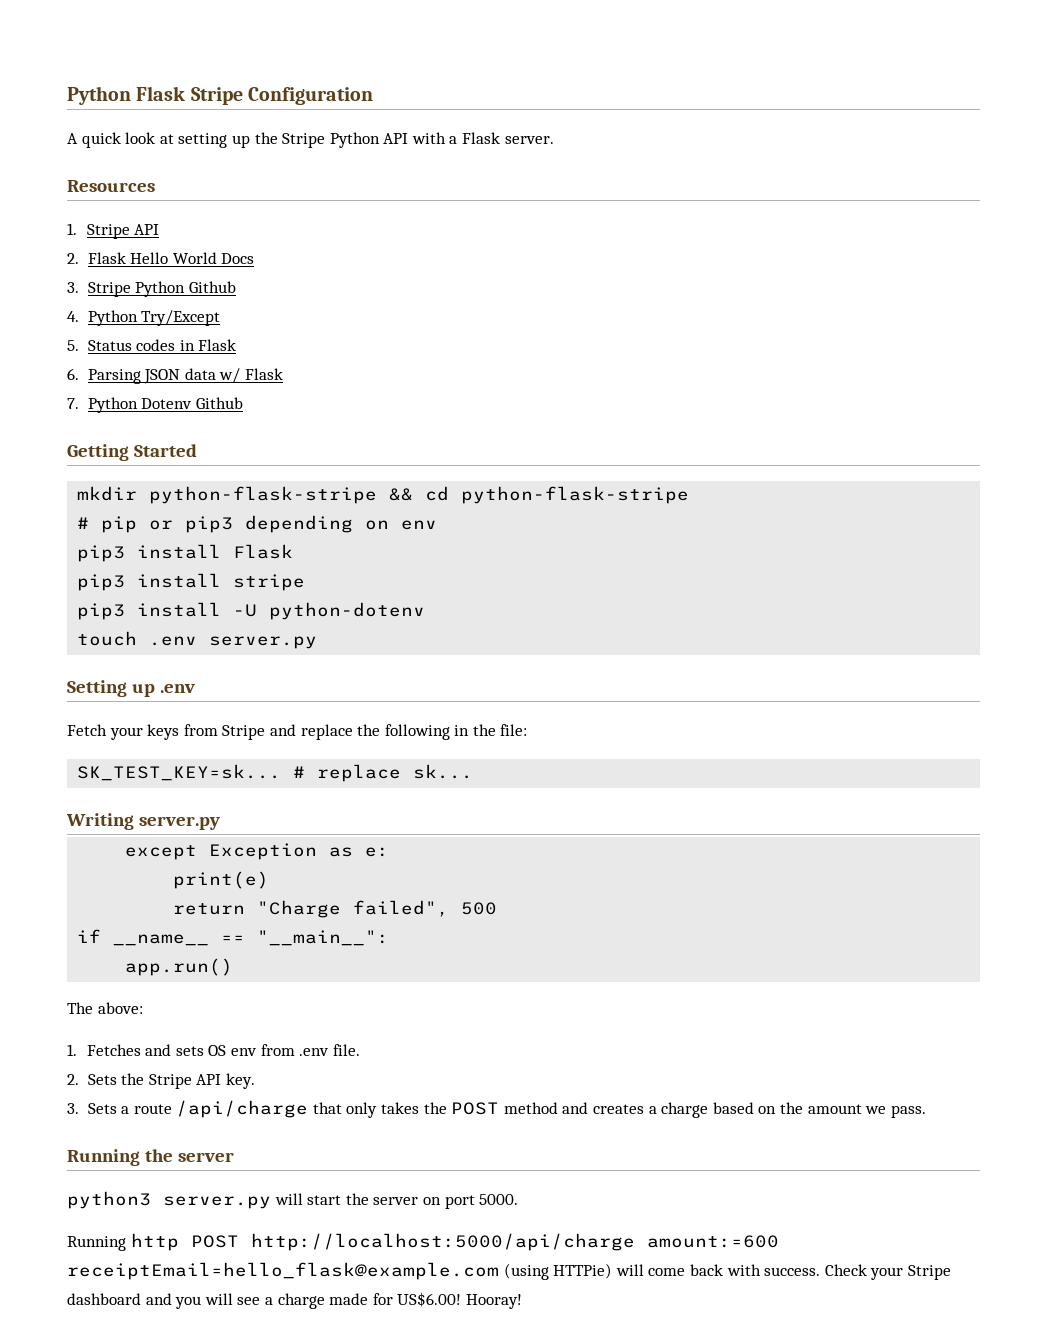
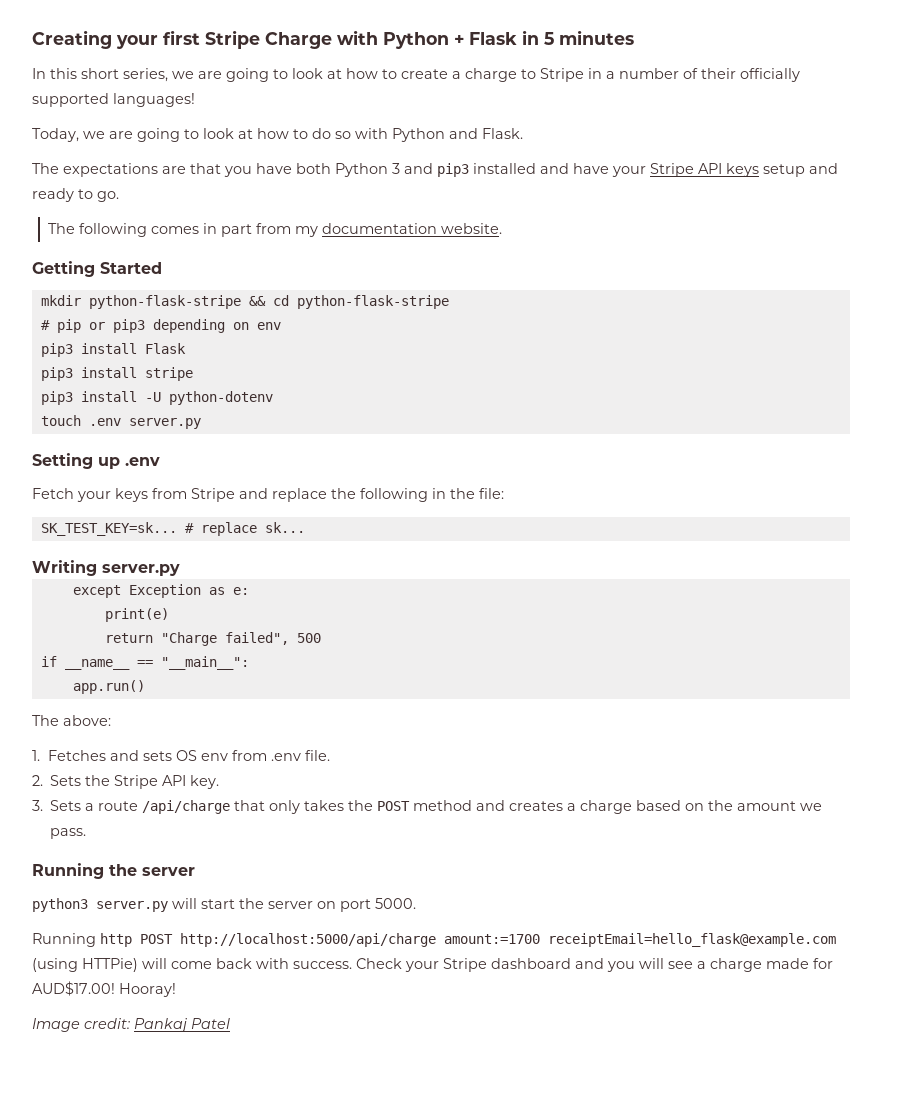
[67,86,373,105] [67,132,554,148] [67,180,155,192] [67,223,160,239] [67,252,255,264] [67,281,236,297] [67,310,221,326] [67,339,237,351] [67,368,283,384] [67,397,243,413] Python Flask Stripe Configuration // A quick look at setting up the Stripe Python API with a Flask server. // Resources // 1. Stripe API // 2. Flask Hello World Docs // 3. Stripe Python Github // 4. Python Try/Except // 5. Status codes in Flask // 6. Parsing JSON data w/ Flask // 7. Python Dotenv Github -> [32,30,634,49] [32,68,800,82] [32,93,195,107] [32,128,523,142] [32,163,838,177] [32,188,119,202] [48,223,503,237] Creating your first Stripe Charge with Python + Flask in 5 minutes // In this short series, we are going to look at how to create a charge to Stripe in a number of their officially supported languages! // Today, we are going to look at how to do so with Python and Flask. // The expectations are that you have both Python 3 and pip3 installed and have your Stripe API keys setup and ready to go. // The following comes in part from my documentation website.
[646,1235,779,1248] amount:=600 -> [444,934,540,944] amount:=1700
[397,1292,462,1307] US$6.00! -> [32,981,115,996] AUD$17.00!
(522, 1301) none -> [32,1018,230,1032] // Image credit: Pankaj Patel

